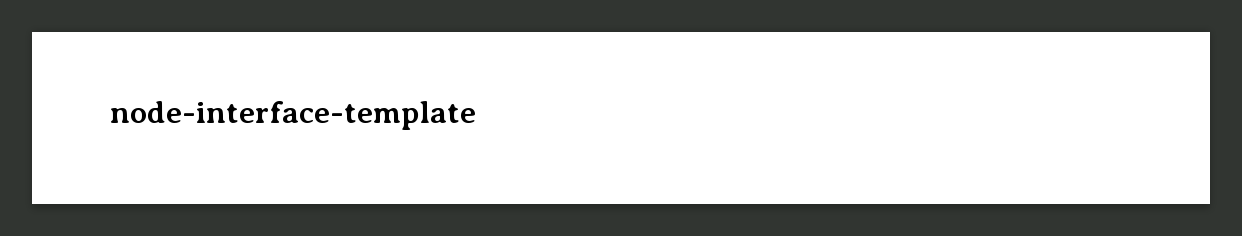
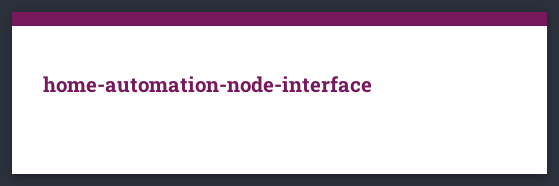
[110,101,476,130] node-interface-template -> [43,76,372,93] home-automation-node-interface

